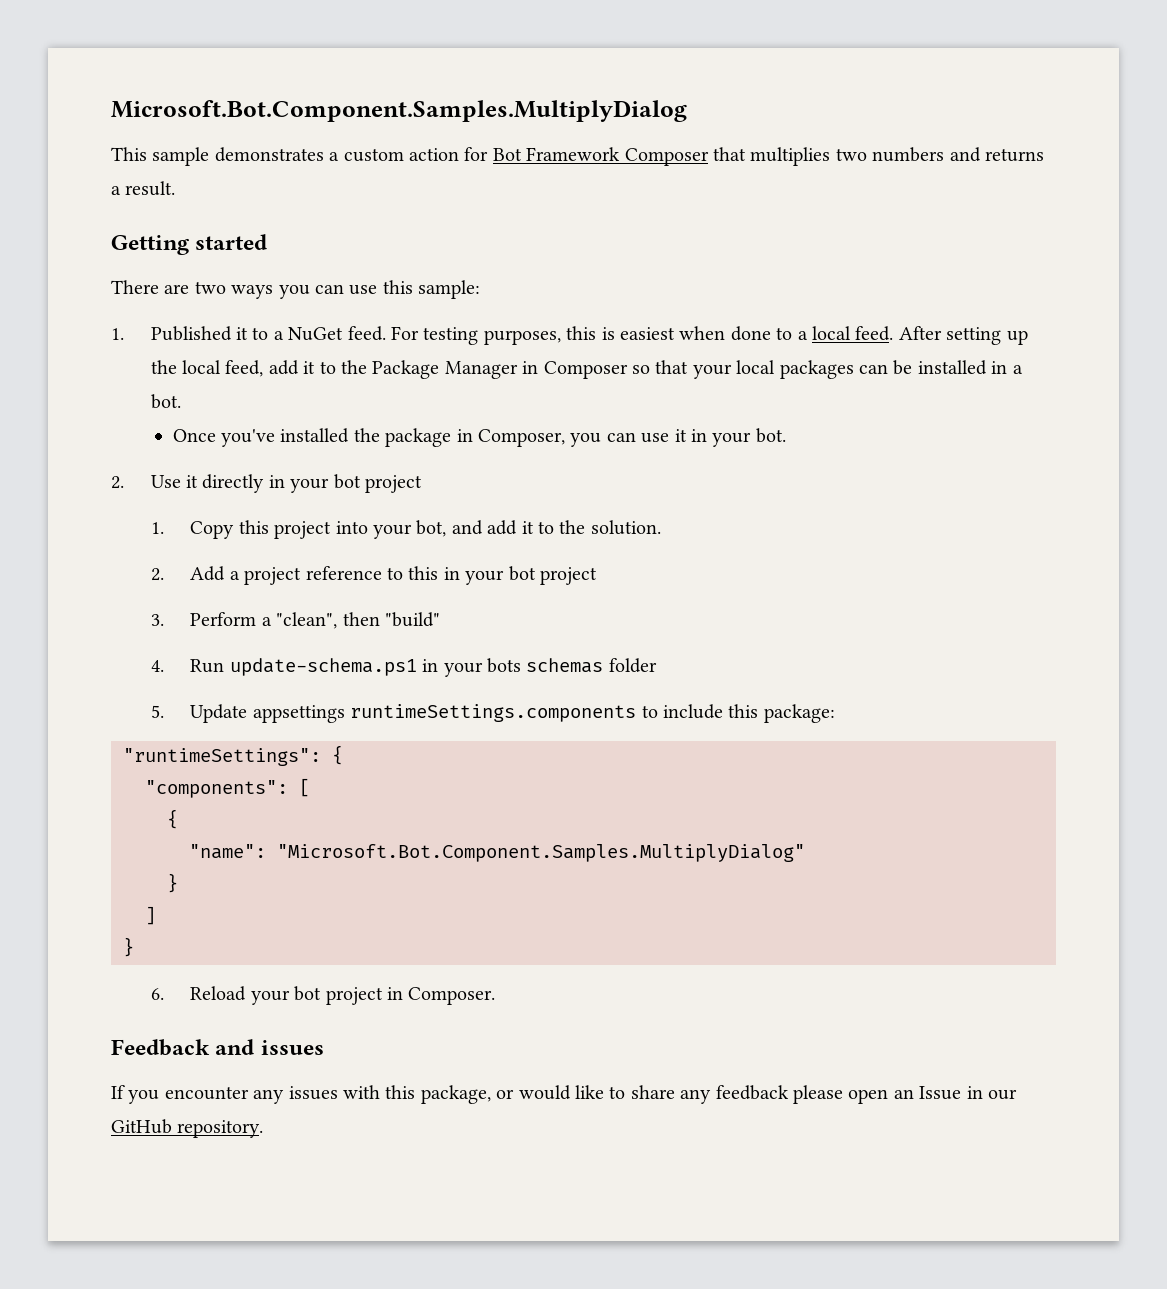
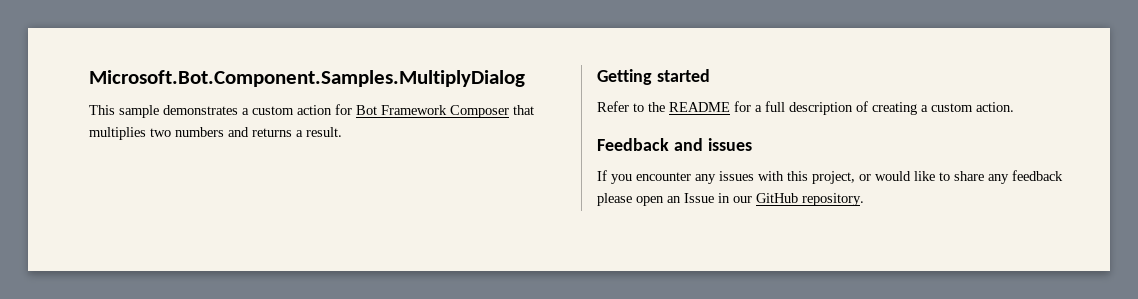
[111,280,481,299] [111,326,1028,345] [150,360,1023,379] [150,394,181,409] [172,428,786,447] [111,474,423,493] [150,520,661,539] [150,566,597,585] [150,612,440,629] [150,658,657,677] [150,704,835,723] [123,745,343,766] [145,778,310,798] [167,809,178,829] [189,844,805,862] [167,873,178,893] [145,906,156,925] [123,937,134,957] [150,986,496,1005] There are two ways you can use this sample: // 1. Published it to a NuGet feed. For testing purposes, this is easiest when done to a local feed. After setting up the local feed, add it to the Package Manager in Composer so that your local packages can be installed in a bot. // Once you've installed the package in Composer, you can use it in your bot. // 2. Use it directly in your bot project // 1. Copy this project into your bot, and add it to the solution. // 2. Add a project reference to this in your bot project // 3. Perform a "clean", then "build" // 4. Run update-schema.ps1 in your bots schemas folder // 5. Update appsettings runtimeSettings.components to include this package: // "runtimeSettings": { // "components": [ // { // "name": "Microsoft.Bot.Component.Samples.MultiplyDialog" // } // ] // } // 6. Reload your bot project in Composer. -> [597,101,1014,115] Refer to the README for a full description of creating a custom action.
[420,1085,491,1104] package, -> [812,171,855,184] project,

